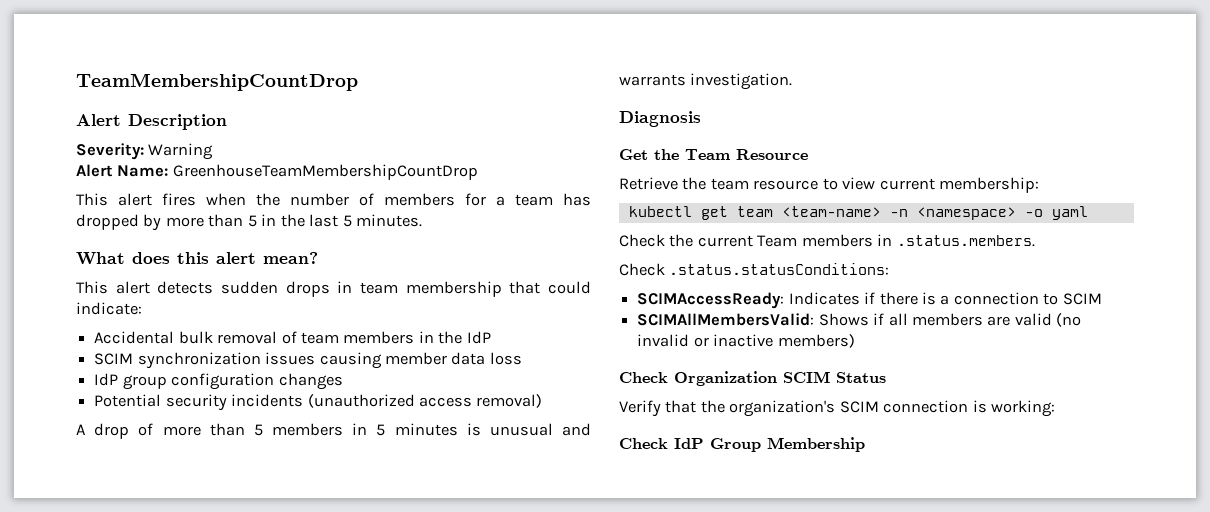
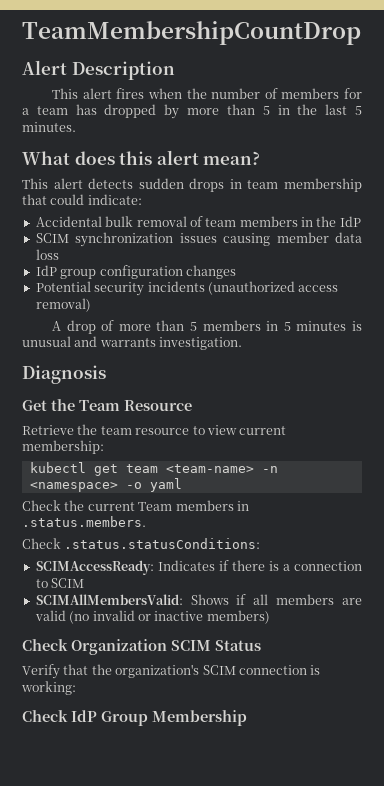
[76,143,214,160] [76,164,478,180] // Severity: Warning // Alert Name: GreenhouseTeamMembershipCountDrop -> (175, 70) none

